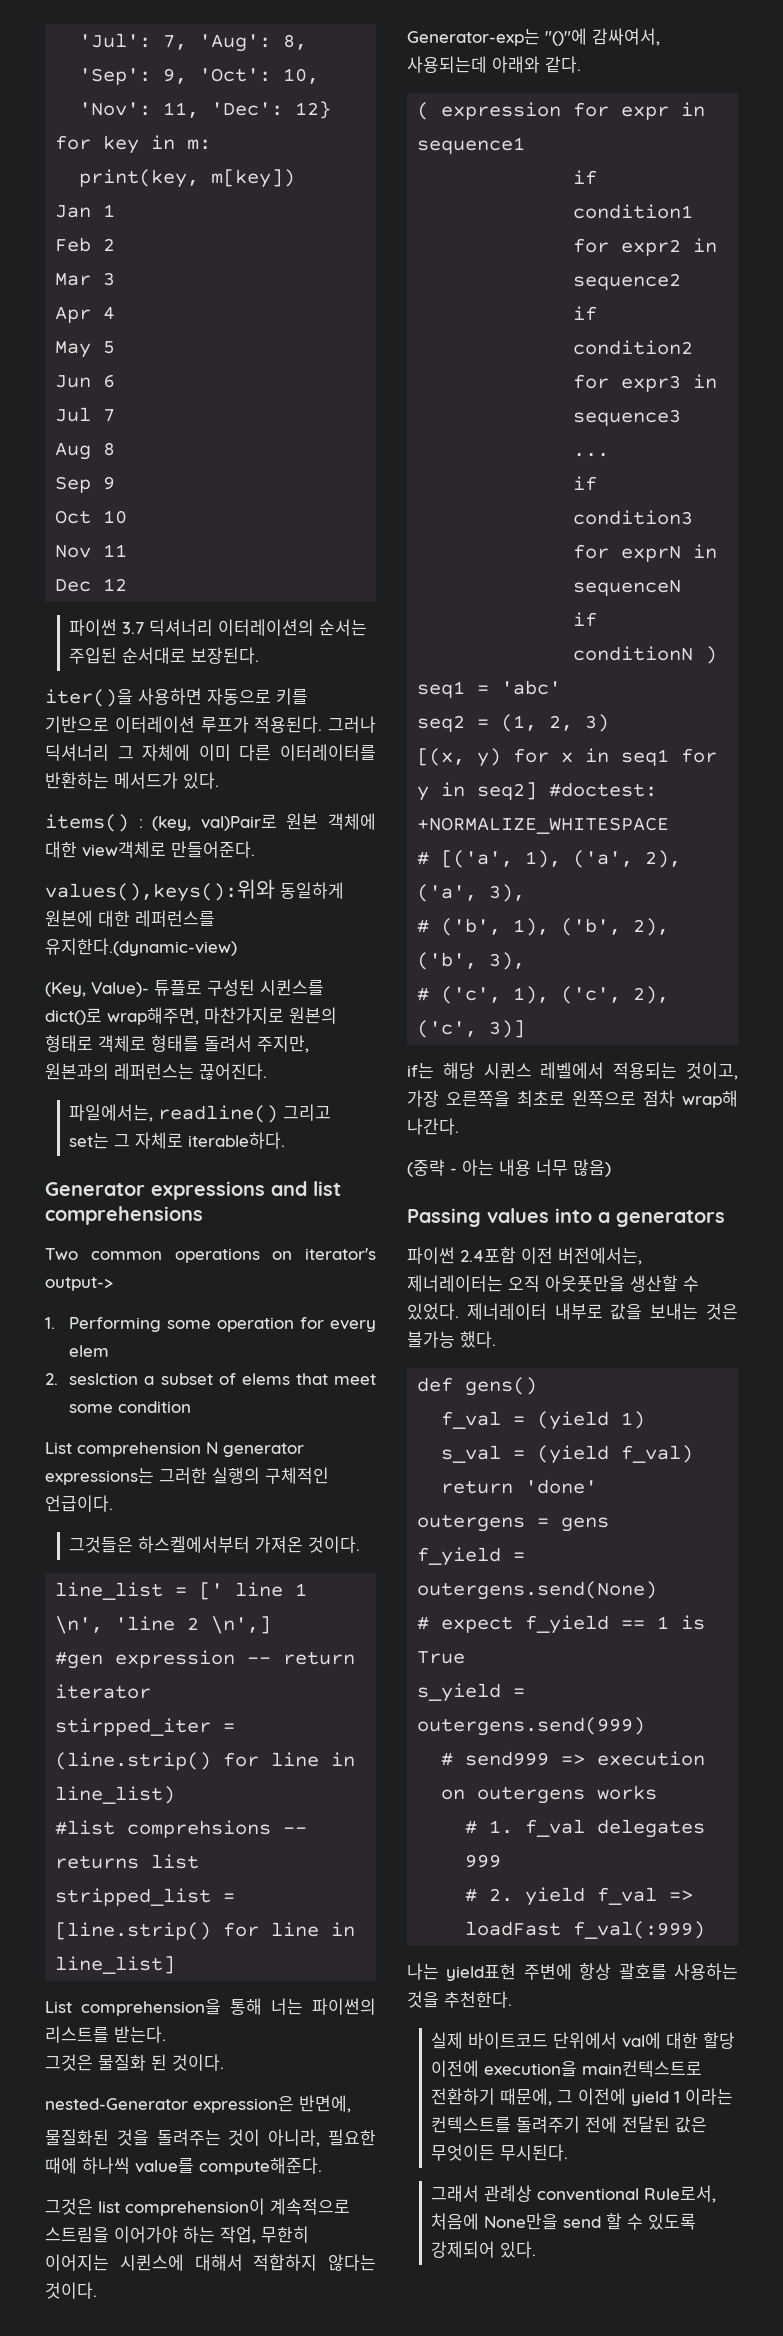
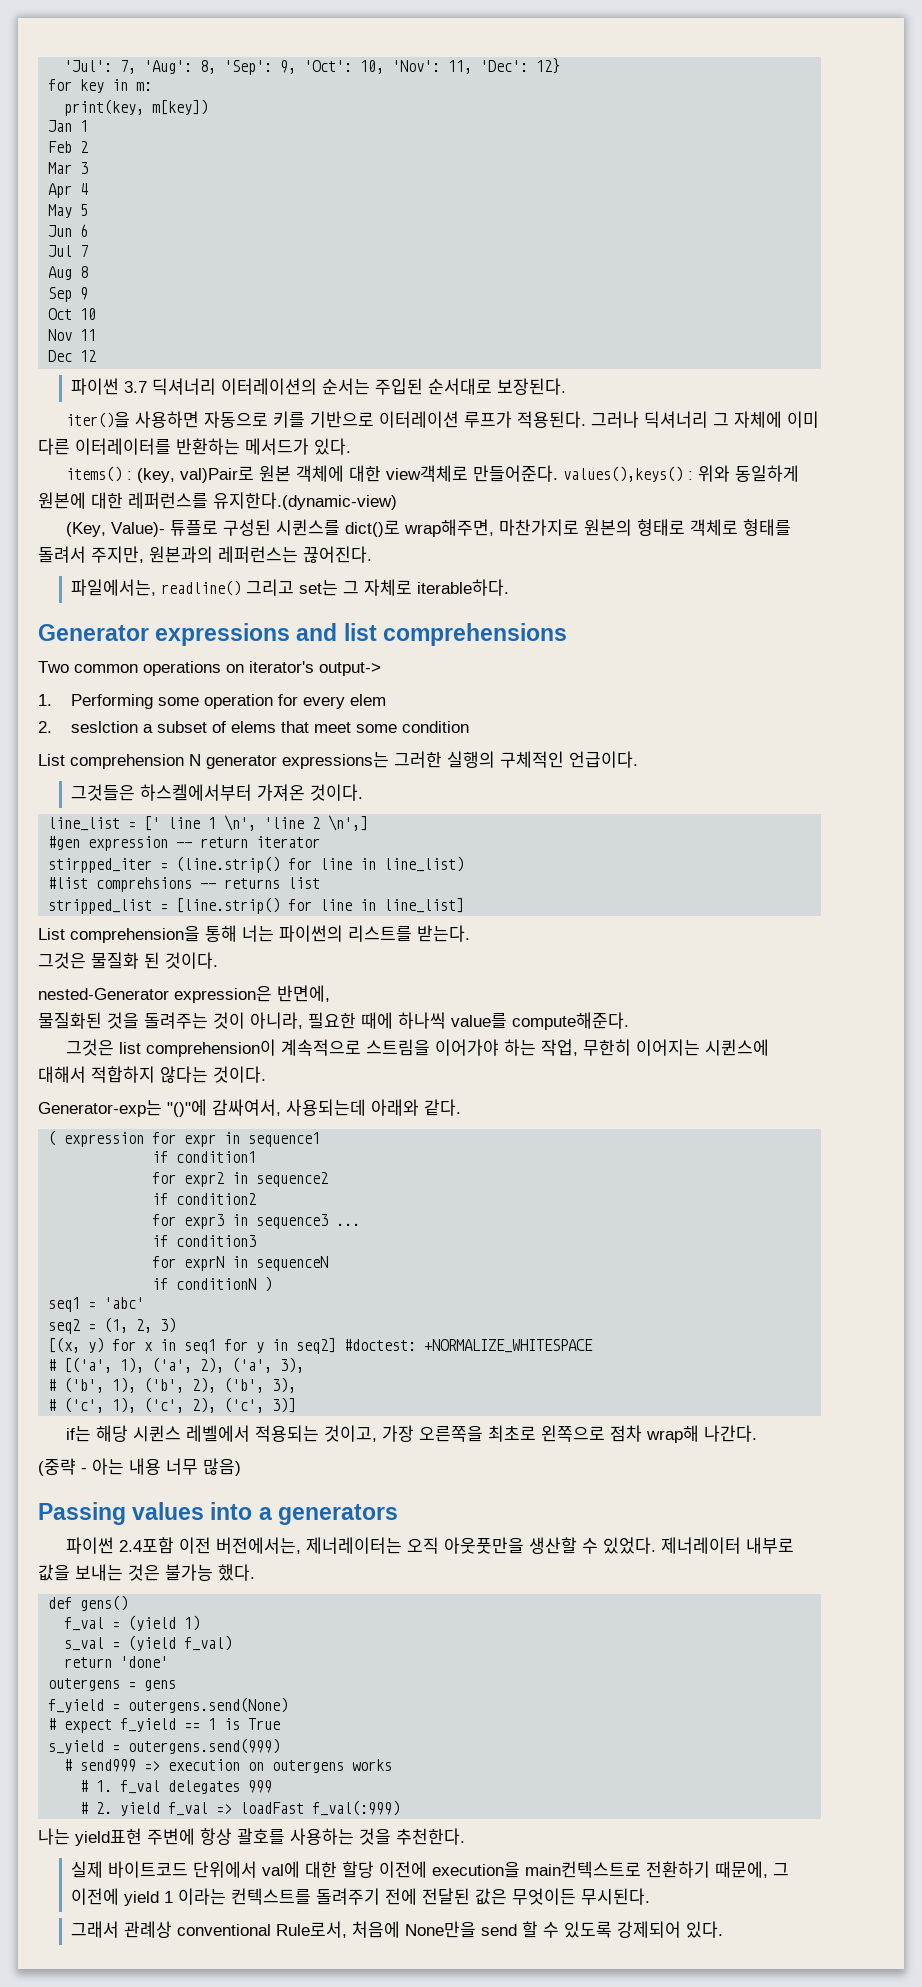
[45,879,275,902] // values(),keys():위와 -> [563,465,731,482] values(),keys() : 위와

